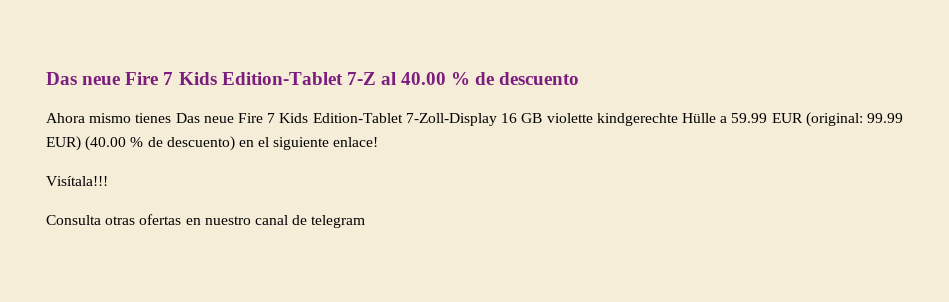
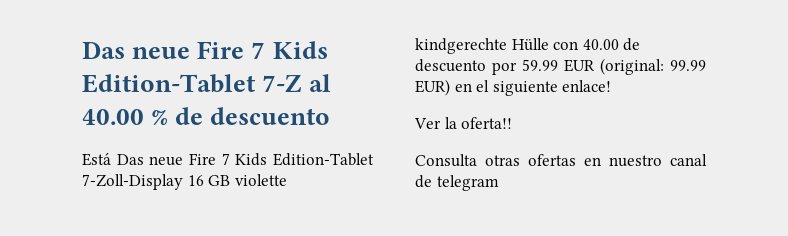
[46,113,172,123] Ahora mismo tienes -> [82,153,111,166] Está
[720,116,728,123] a -> [553,38,641,51] [415,59,517,75] con 40.00 de descuento por
[85,136,235,151] (40.00 % de descuento) -> (450, 87) none
[46,176,108,186] Visítala!!! -> [414,117,513,129] Ver la oferta!!

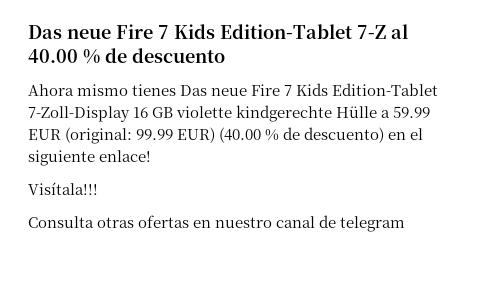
[82,153,111,166] Está -> [28,84,177,96] Ahora mismo tienes
[553,38,641,51] [415,59,517,75] con 40.00 de descuento por -> [381,110,391,118] a
(450, 87) none -> [219,127,385,143] (40.00 % de descuento)
[414,117,513,129] Ver la oferta!! -> [28,182,98,195] Visítala!!!

